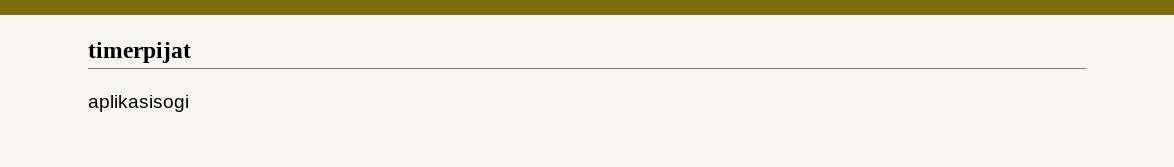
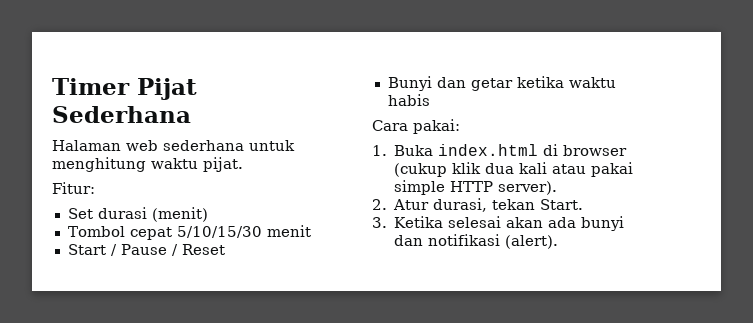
[88,42,191,63] [88,95,189,112] timerpijat // aplikasisogi -> [52,78,197,100] [52,106,191,123] [52,140,295,151] [52,157,243,172] [52,182,95,194] [67,207,208,222] [67,225,311,240] [67,244,225,256] [387,76,616,91] [387,94,430,106] [372,119,460,134] [372,144,628,156] [394,162,634,177] [394,180,558,195] [372,198,584,212] [372,216,625,231] [394,234,559,249] Timer Pijat Sederhana // Halaman web sederhana untuk menghitung waktu pijat. // Fitur: // Set durasi (menit) // Tombol cepat 5/10/15/30 menit // Start / Pause / Reset // Bunyi dan getar ketika waktu habis // Cara pakai: // 1. Buka index.html di browser (cukup klik dua kali atau pakai simple HTTP server). // 2. Atur durasi, tekan Start. // 3. Ketika selesai akan ada bunyi dan notifikasi (alert).

